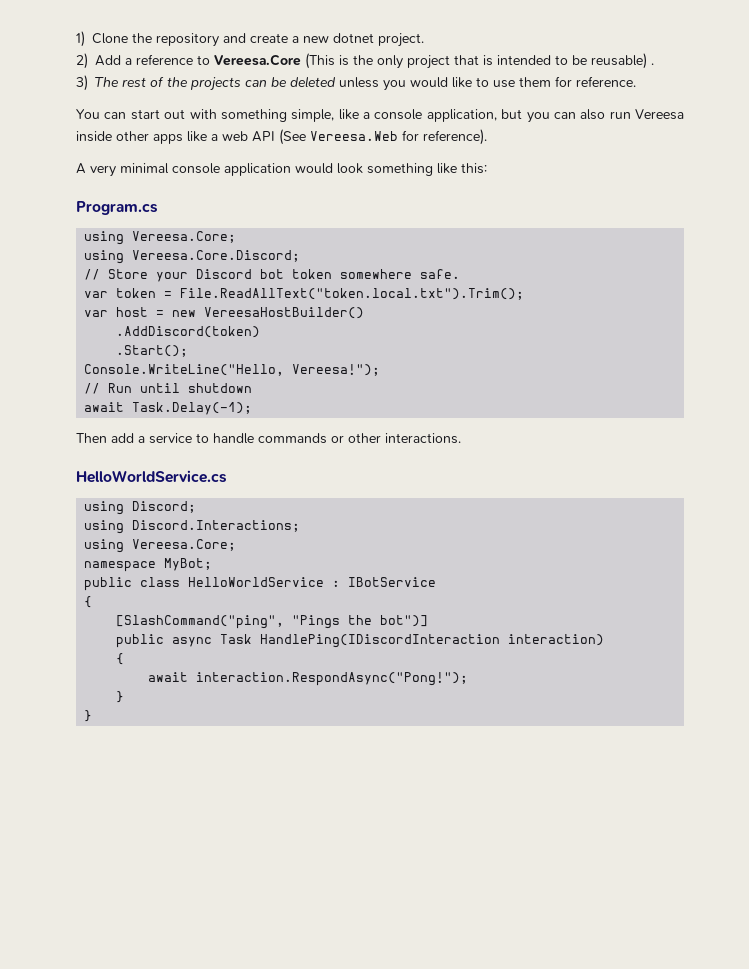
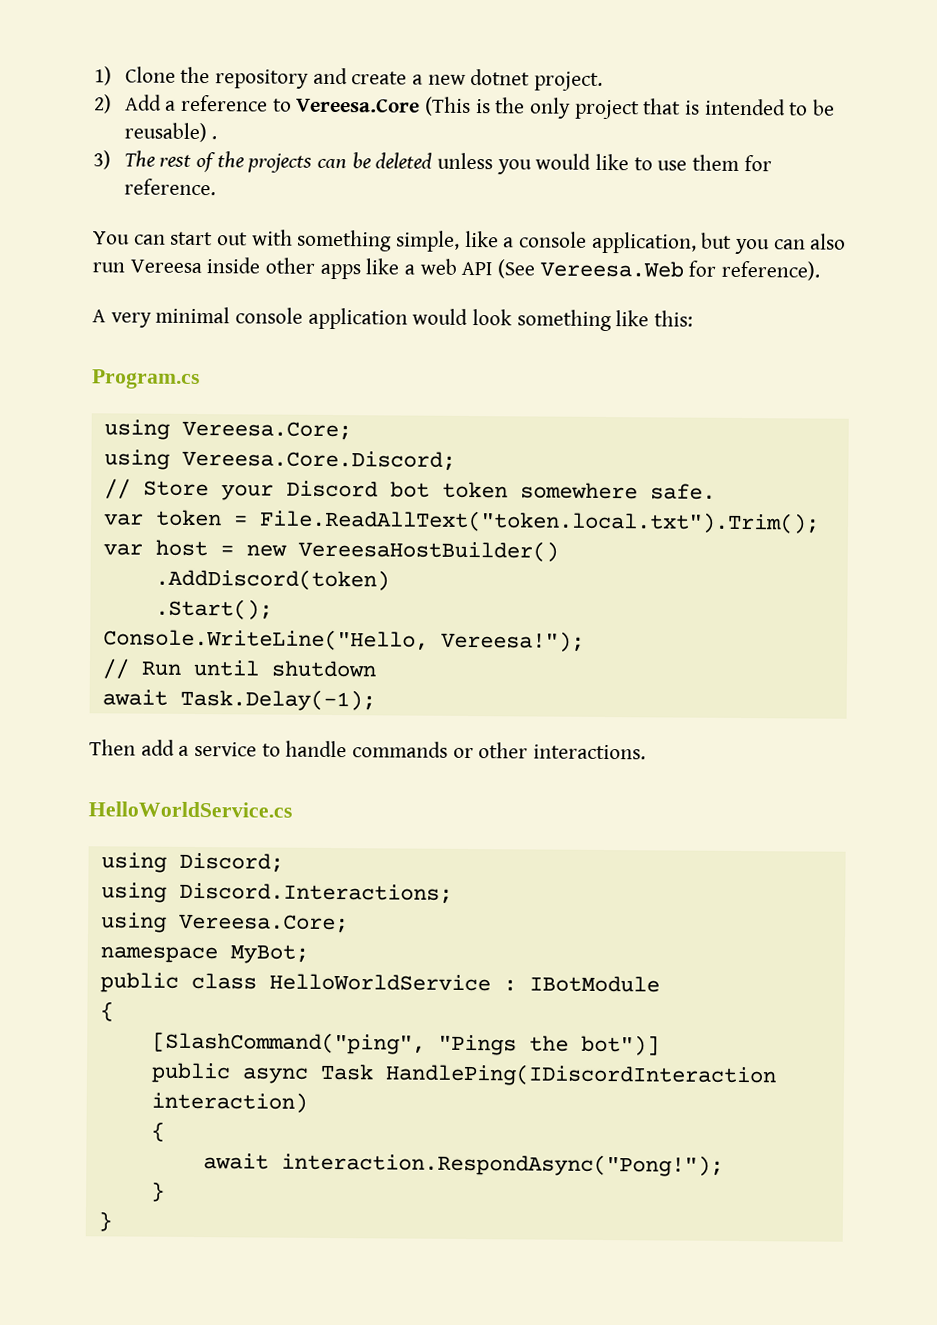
[348,577,437,587] IBotService -> [528,975,660,993] IBotModule

